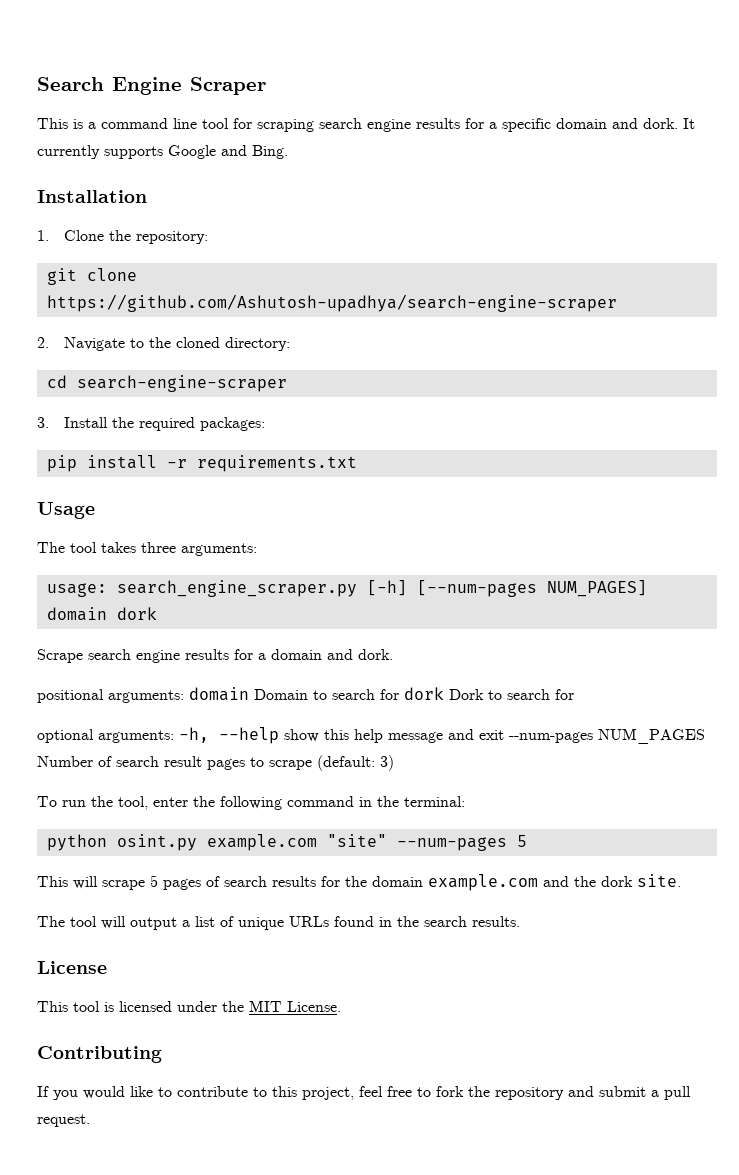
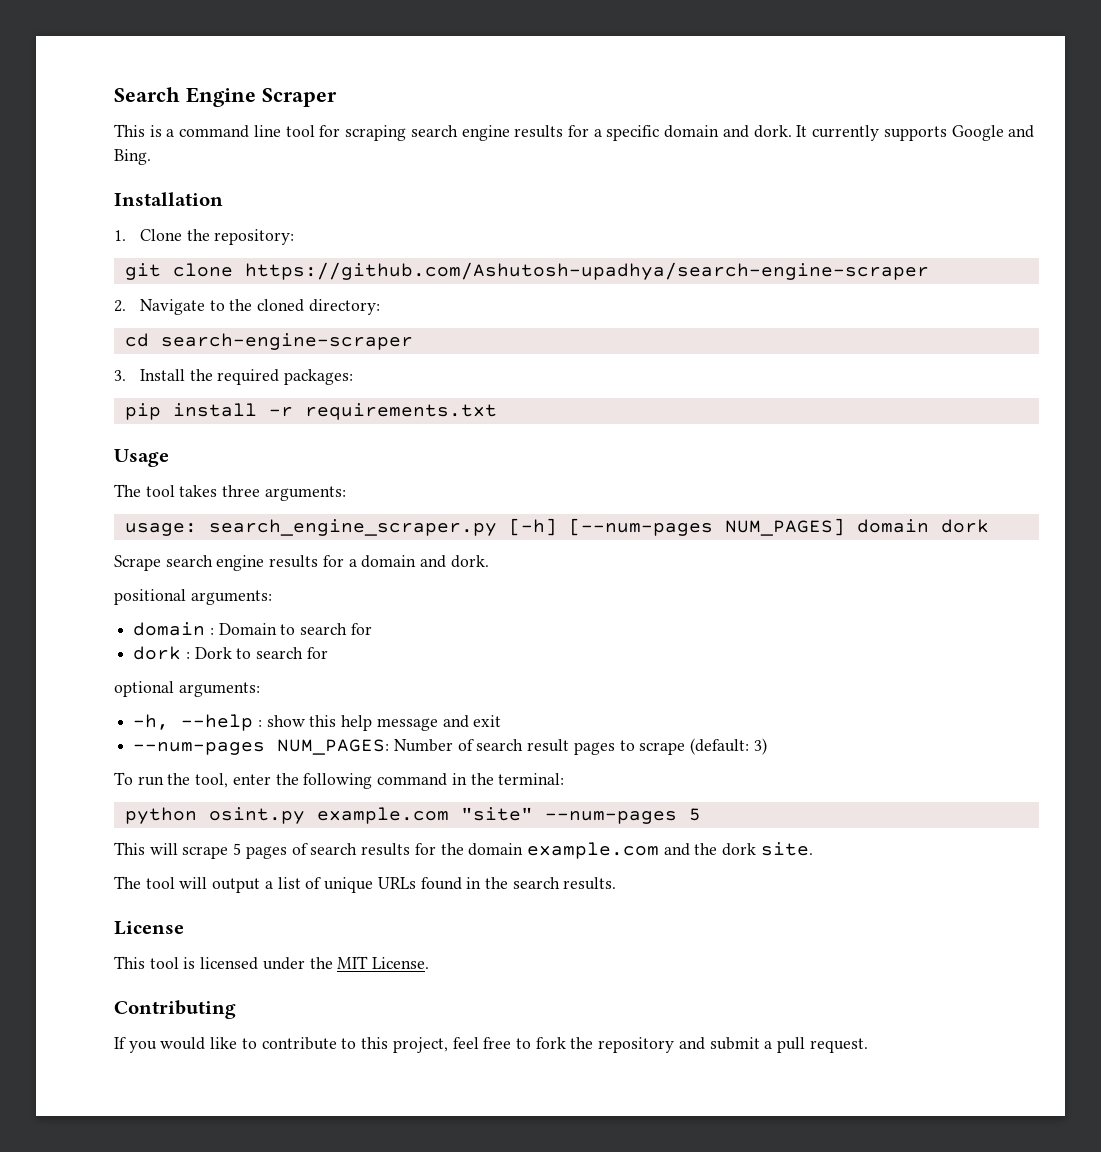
[189,687,249,701] domain -> [133,622,214,636] // domain :
[404,687,444,700] dork -> [133,646,190,660] // dork :
(174, 736) none -> (260, 689) //
(279, 735) none -> [257,720,262,727] :
[509,728,705,744] --num-pages NUM_PAGES -> [133,739,390,755] // --num-pages NUM_PAGES:

